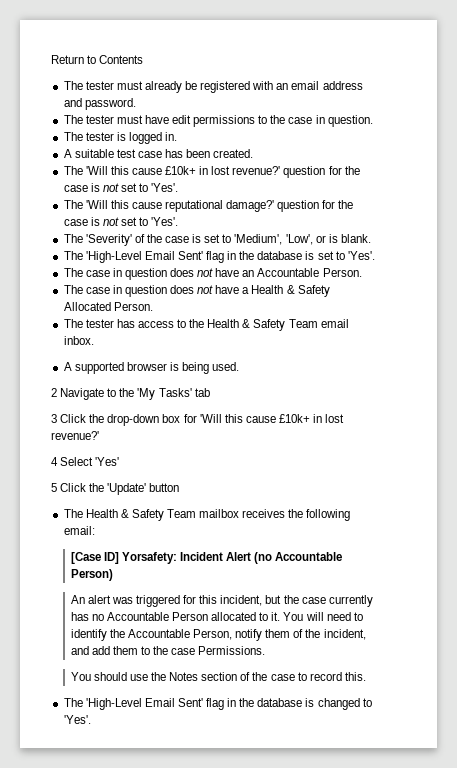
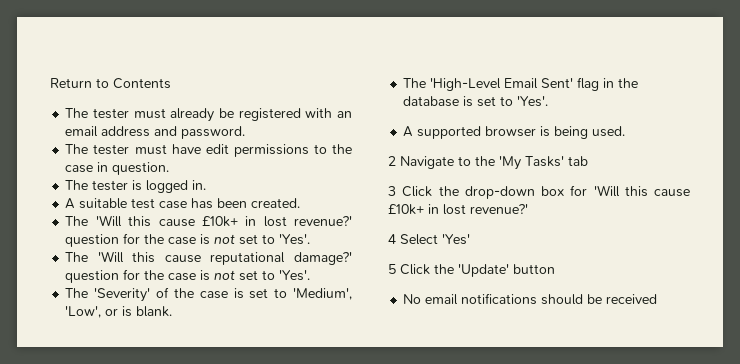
[63,268,362,280] [63,285,330,297] [63,302,153,311] [63,319,349,331] [63,336,94,345] // The case in question does not have an Accountable Person. // The case in question does not have a Health & Safety Allocated Person. // The tester has access to the Health & Safety Team email inbox. -> (549, 101) none
[63,509,351,521] [63,526,95,535] [70,552,343,564] [70,569,113,581] [70,595,373,607] [70,612,363,621] [70,629,366,641] [70,646,266,655] [70,672,366,681] [63,698,372,710] [63,715,91,724] The Health & Safety Team mailbox receives the following email: // [Case ID] Yorsafety: Incident Alert (no Accountable Person) // An alert was triggered for this incident, but the case currently has no Accountable Person allocated to it. You will need to identify the Accountable Person, notify them of the incident, and add them to the case Permissions. // You should use the Notes section of the case to record this. // The 'High-Level Email Sent' flag in the database is changed to 'Yes'. -> [403,293,658,305] No email notifications should be received

